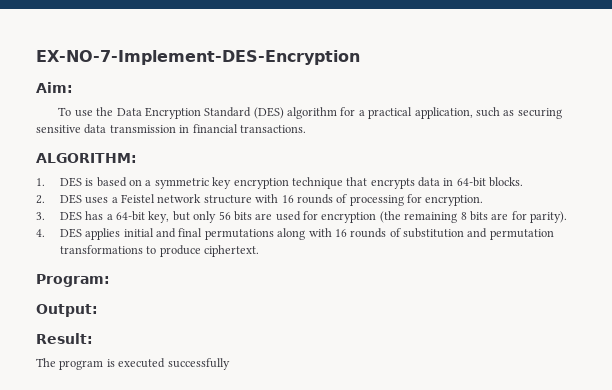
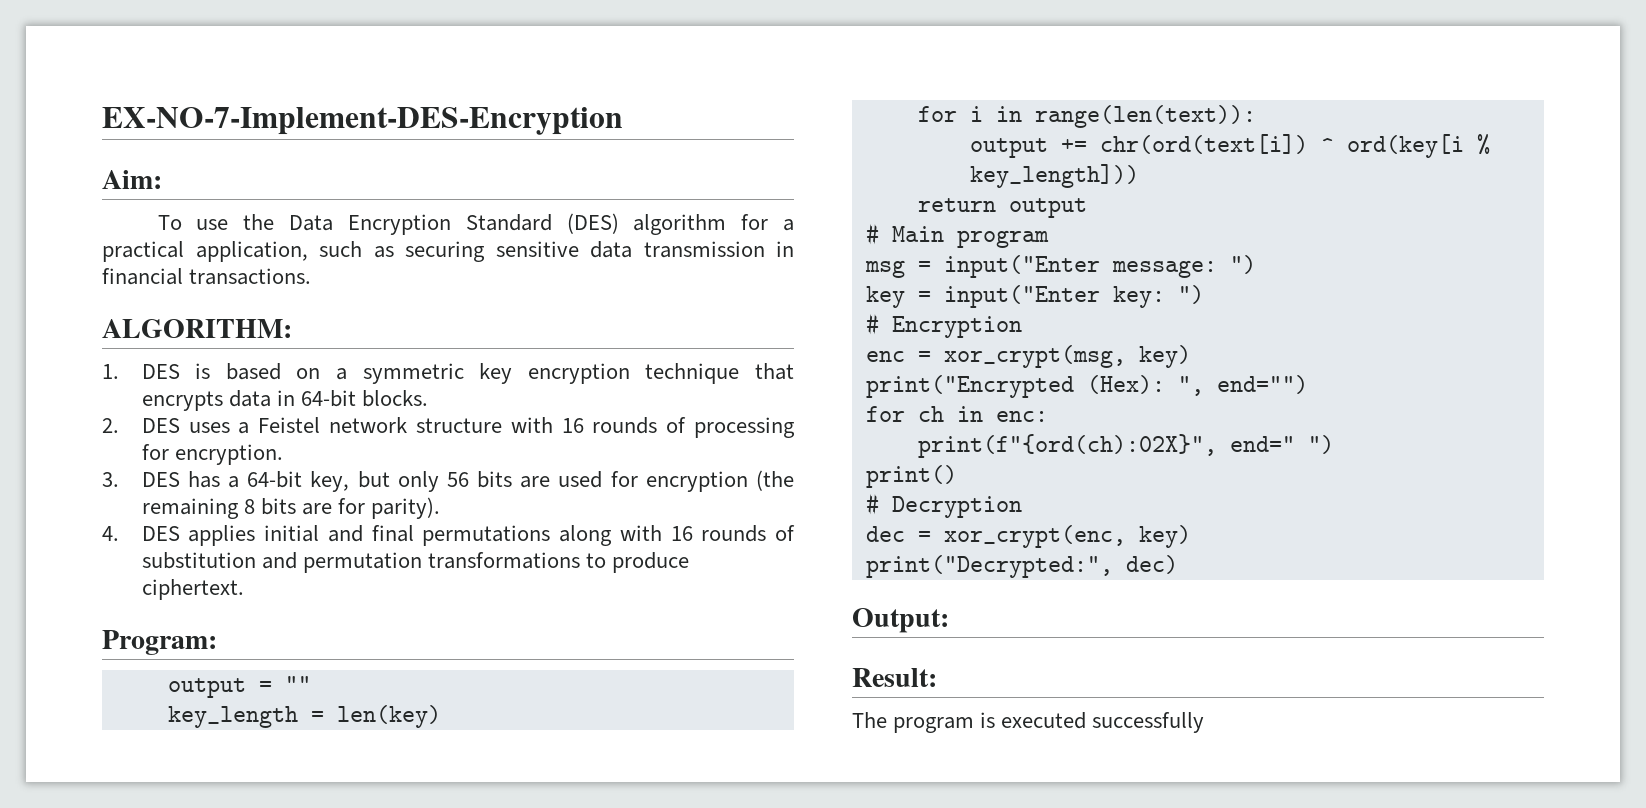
(110, 280) none -> [167,676,311,698] [167,705,441,728] [917,105,1256,128] [969,134,1490,158] [969,164,1139,188] [917,198,1087,218] [865,223,1049,248] [864,255,1256,278] [865,285,1204,308] [865,313,1022,338] [865,345,1191,368] [865,375,1308,398] [865,406,1048,422] [917,434,1334,458] [865,465,957,488] [865,493,1022,518] [865,525,1191,548] [865,555,1178,578] // output = "" // key_length = len(key) // for i in range(len(text)): // output += chr(ord(text[i]) ^ ord(key[i % key_length])) // return output // # Main program // msg = input("Enter message: ") // key = input("Enter key: ") // # Encryption // enc = xor_crypt(msg, key) // print("Encrypted (Hex): ", end="") // for ch in enc: // print(f"{ord(ch):02X}", end=" ") // print() // # Decryption // dec = xor_crypt(enc, key) // print("Decrypted:", dec)

